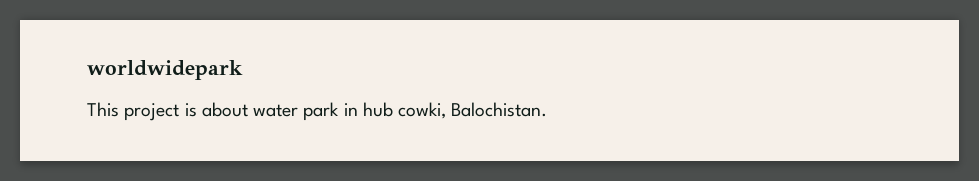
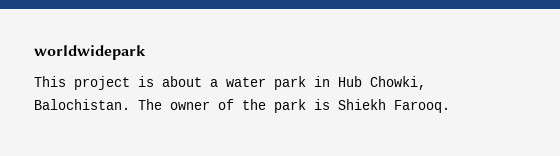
(248, 109) none -> [210,79,218,87] a
[362,102,548,119] hub cowki, Balochistan. -> [338,76,426,90] [34,99,450,113] Hub Chowki, Balochistan. The owner of the park is Shiekh Farooq.

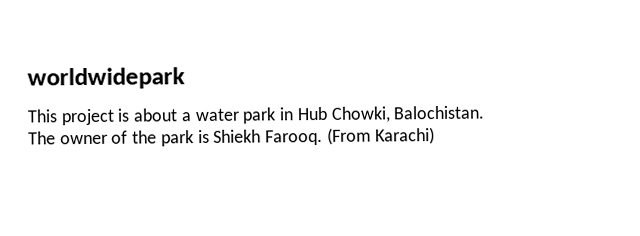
(130, 104) none -> (486, 112) //
(450, 106) none -> [326,127,435,145] (From Karachi)

